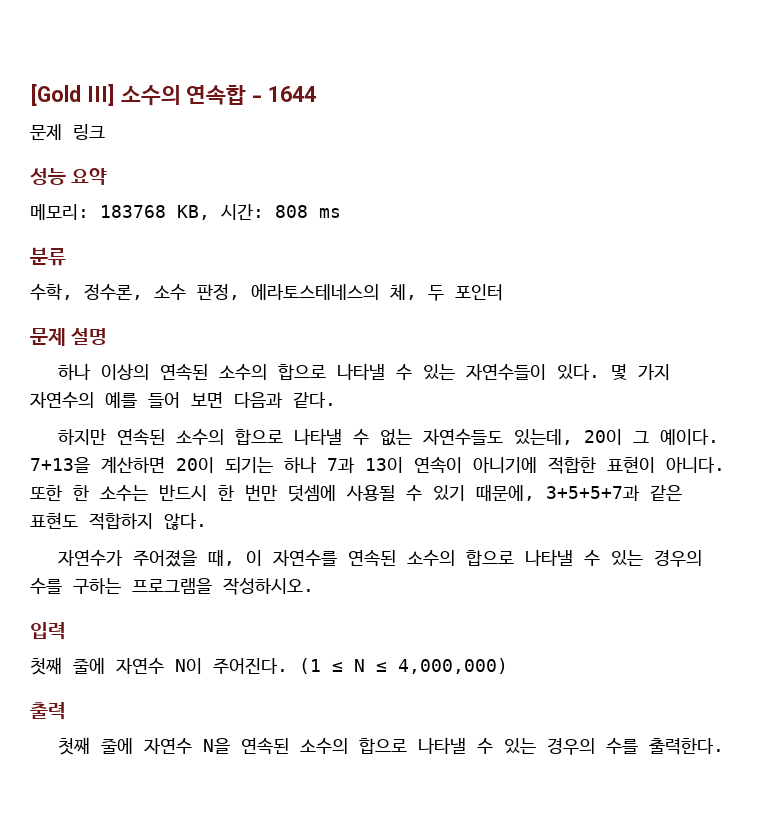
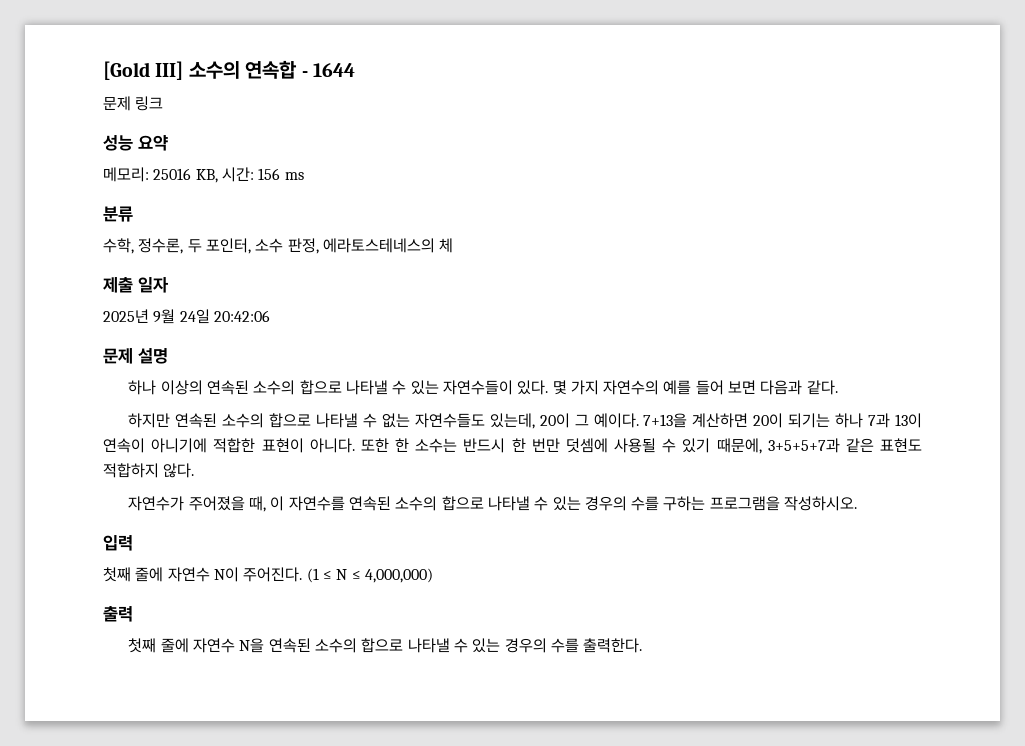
[100,205,166,218] 183768 -> [153,168,192,180] 25016
[275,205,308,218] 808 -> [258,168,281,180] 156
(143, 292) none -> [187,238,251,254] 두 포인터,
[390,284,503,301] 체, 두 포인터 -> [439,238,454,253] [103,277,169,293] [103,309,270,324] 체 // 제출 일자 // 2025년 9월 24일 20:42:06

